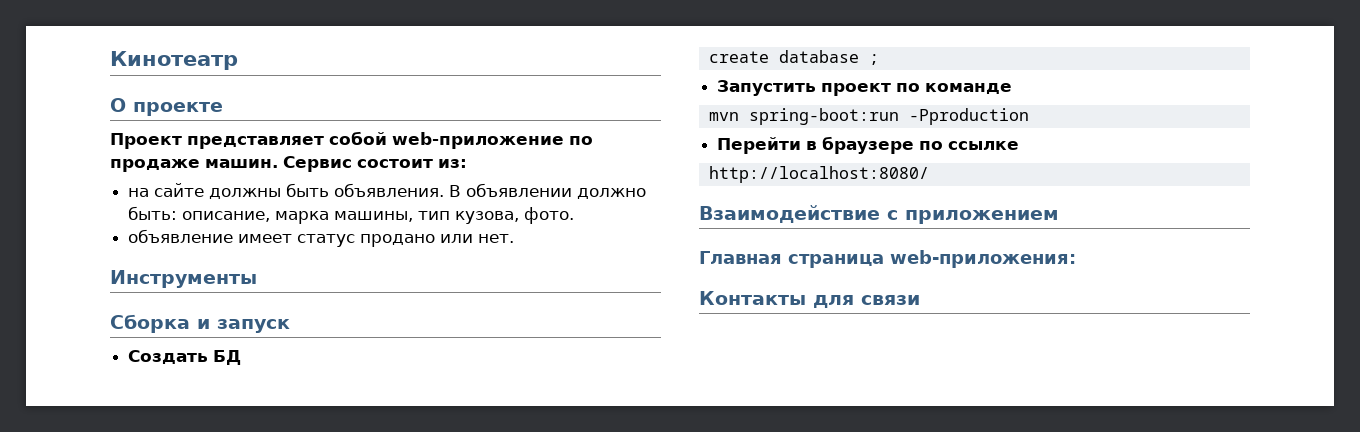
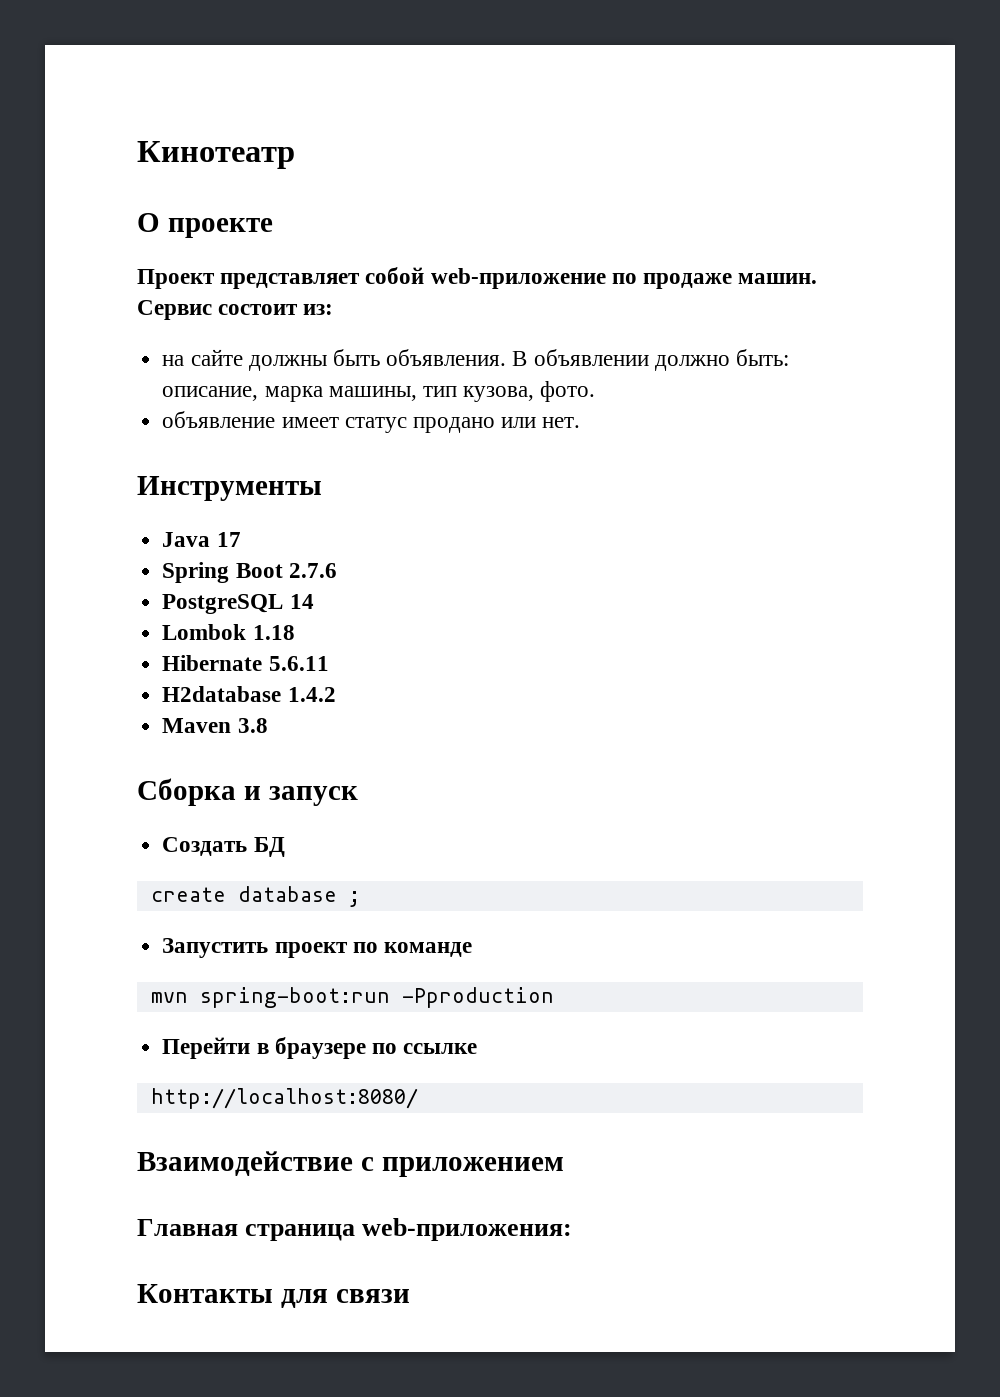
(257, 279) none -> [162,532,241,547] [162,562,337,583] [162,594,314,614] [162,624,295,640] [162,655,329,671] [162,686,336,702] [162,718,268,733] // Java 17 // Spring Boot 2.7.6 // PostgreSQL 14 // Lombok 1.18 // Hibernate 5.6.11 // H2database 1.4.2 // Maven 3.8

